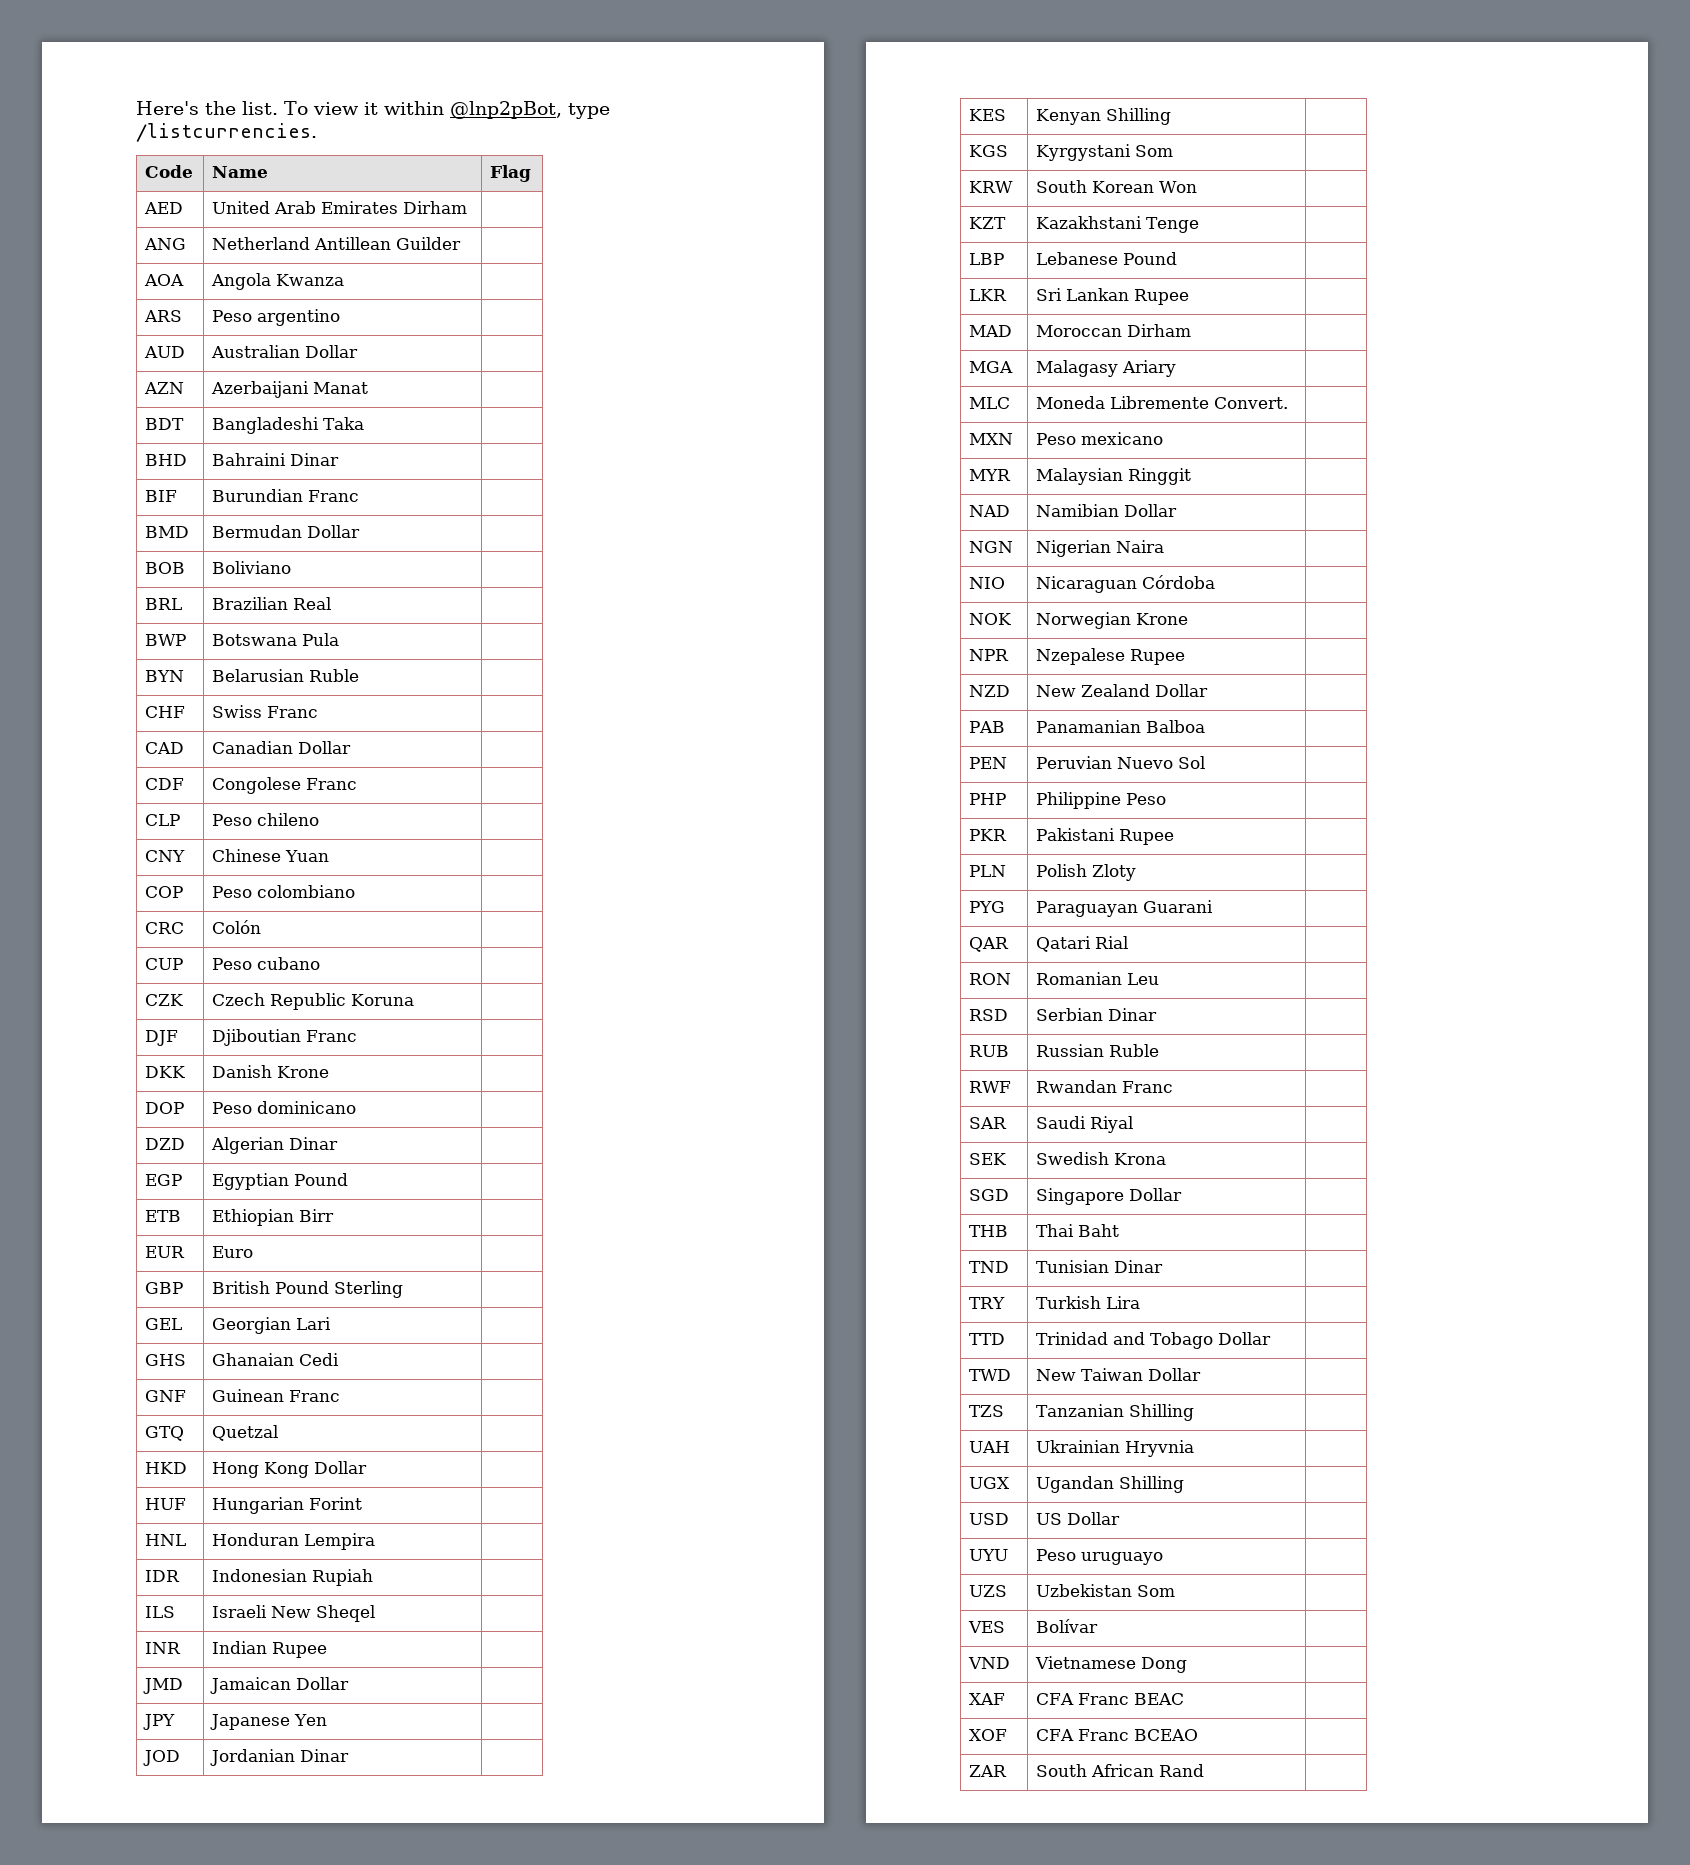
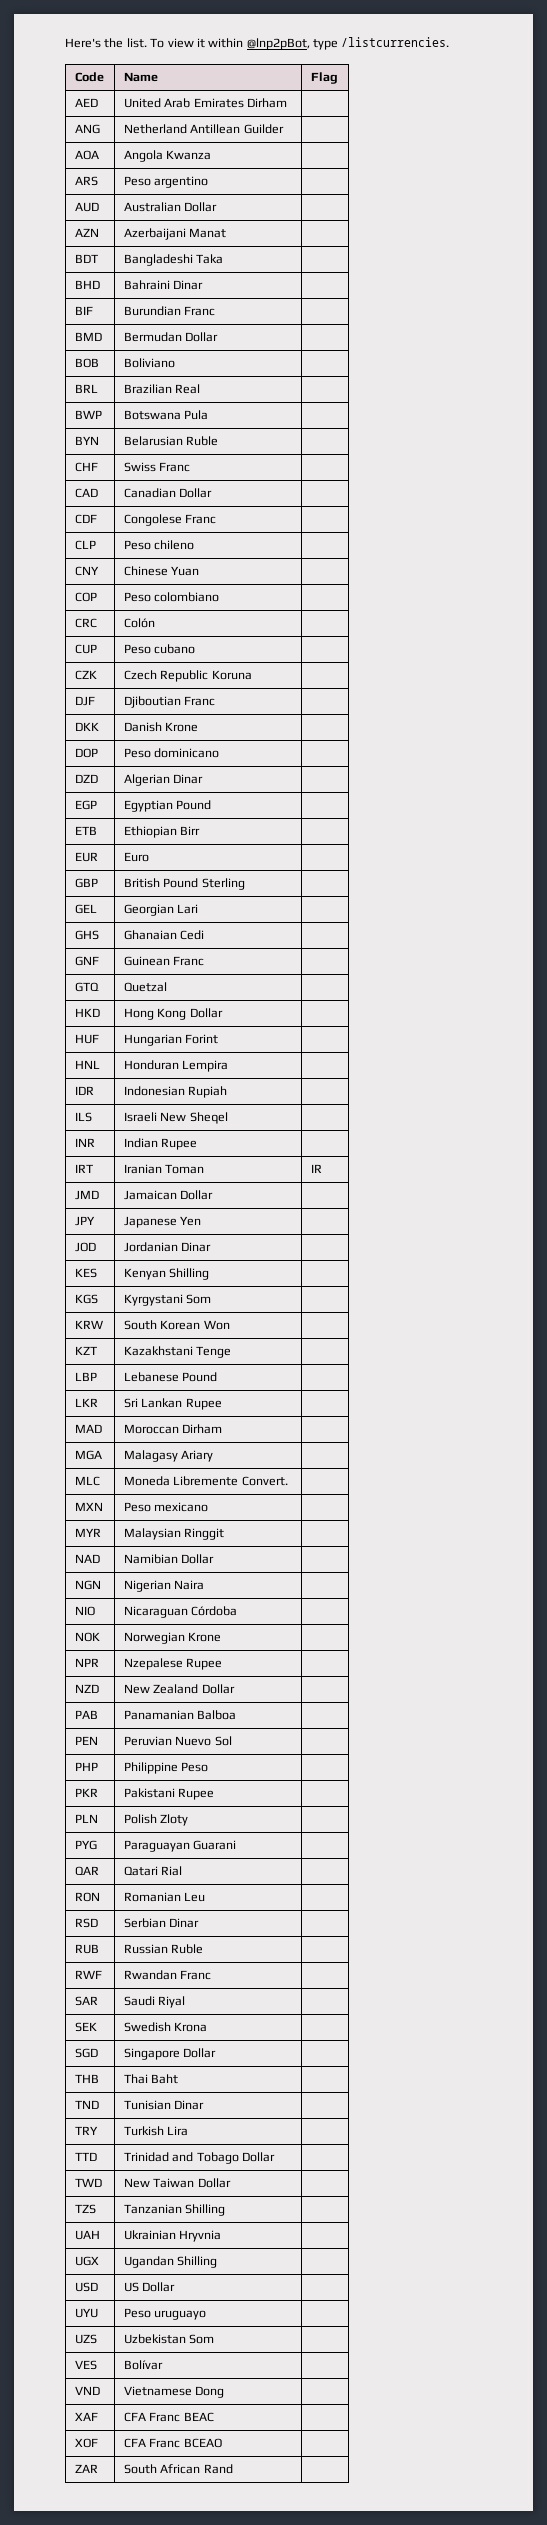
(328, 1650) none -> [74,1164,93,1173] [123,1164,205,1174] [310,1164,322,1173] // IRT | Iranian Toman | IR

